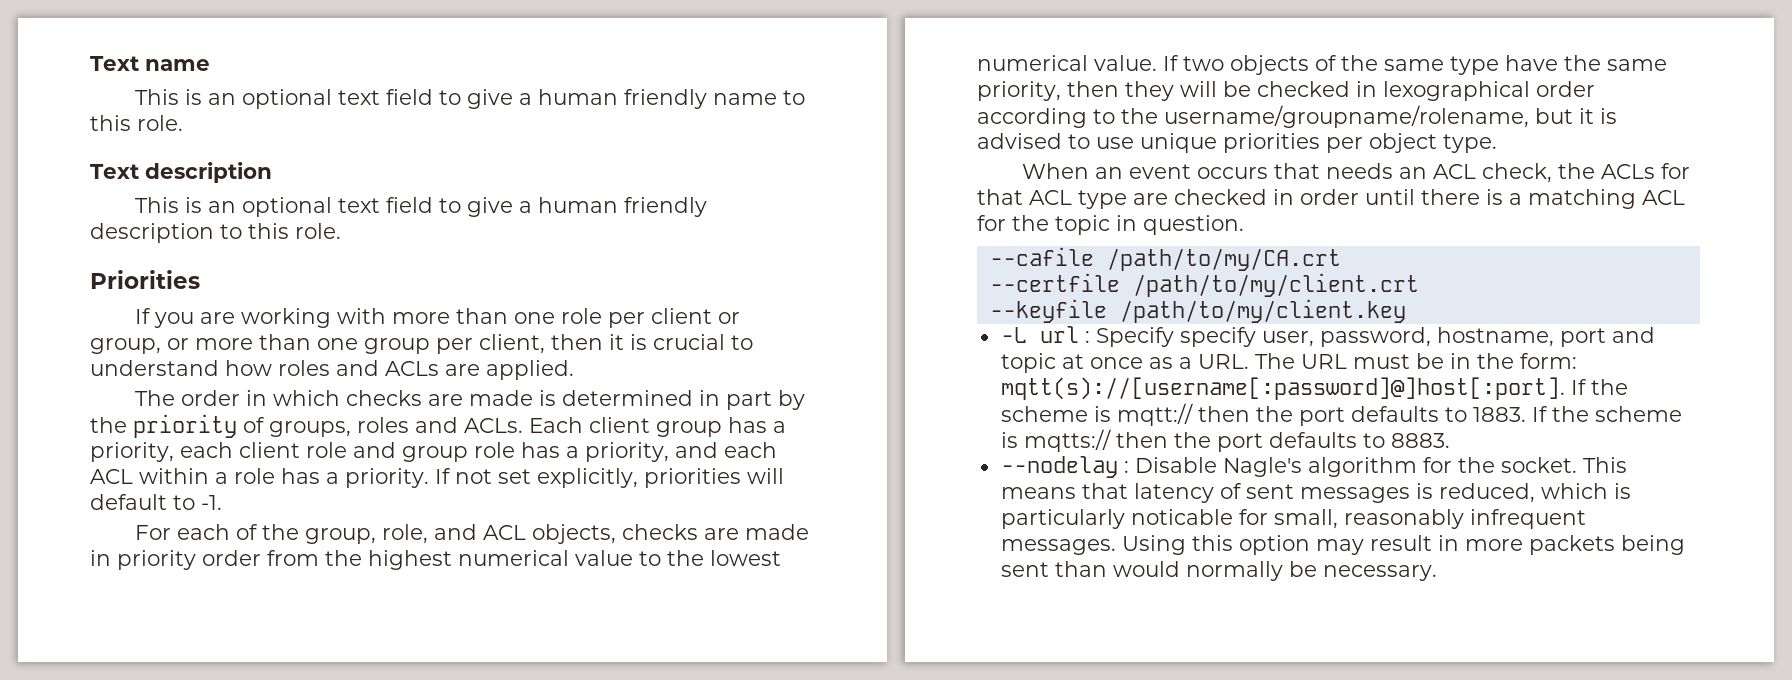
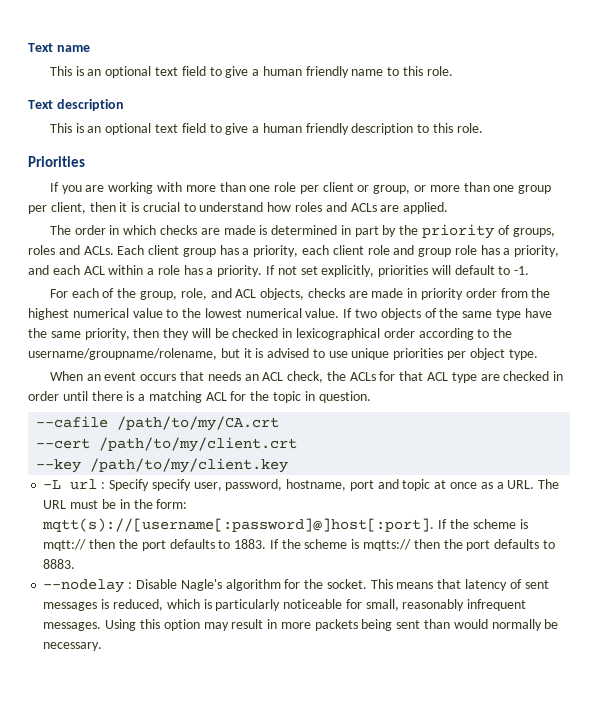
[1383,81,1530,101] lexographical -> [296,328,381,340] lexicographical
[989,273,1120,292] --certfile -> [36,438,91,449] --cert
[989,299,1107,323] --keyfile -> [36,459,82,473] --key
[1130,509,1233,525] noticable -> [283,599,343,609] noticeable

